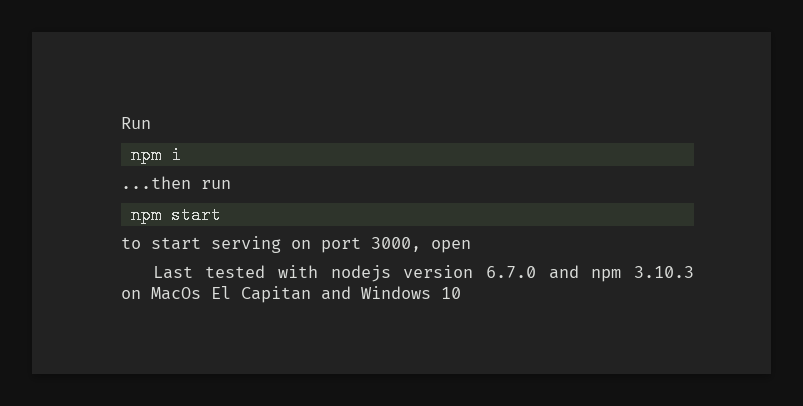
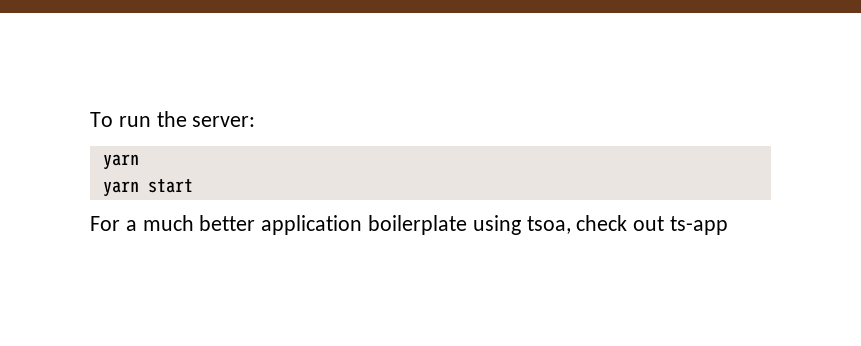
[121,117,151,129] [130,146,181,164] [121,176,231,189] [130,206,221,224] [121,236,471,253] [152,265,694,282] [121,286,461,303] Run // npm i // ...then run // npm start // to start serving on port 3000, open // Last tested with nodejs version 6.7.0 and npm 3.10.3 on MacOs El Capitan and Windows 10 -> [90,111,256,127] [102,154,139,170] [102,179,193,197] [90,215,729,235] To run the server: // yarn // yarn start // For a much better application boilerplate using tsoa, check out ts-app

